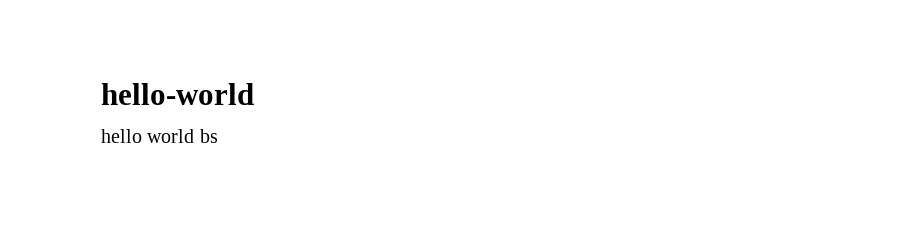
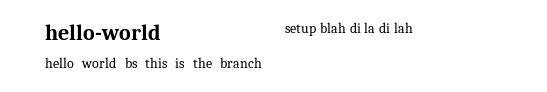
(218, 136) none -> [145,57,262,68] [285,22,413,36] this is the branch setup blah di la di lah

